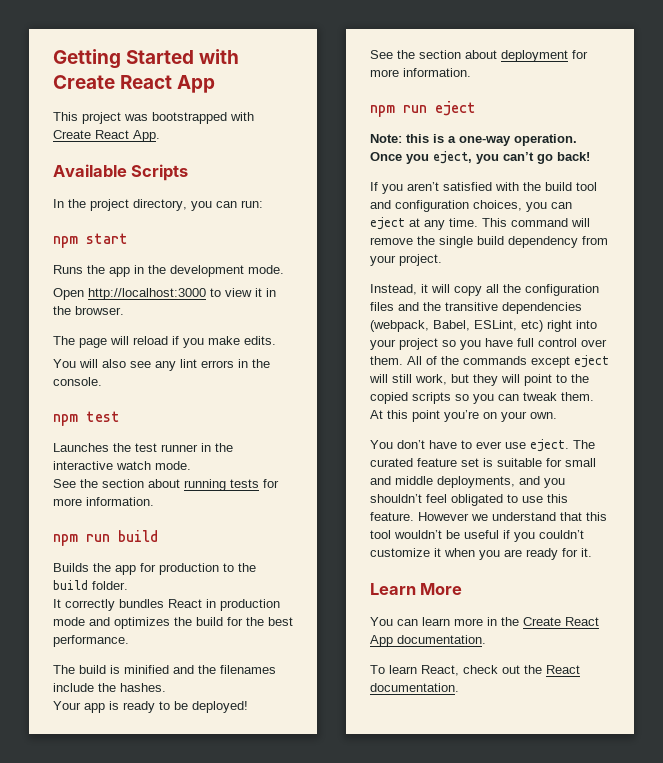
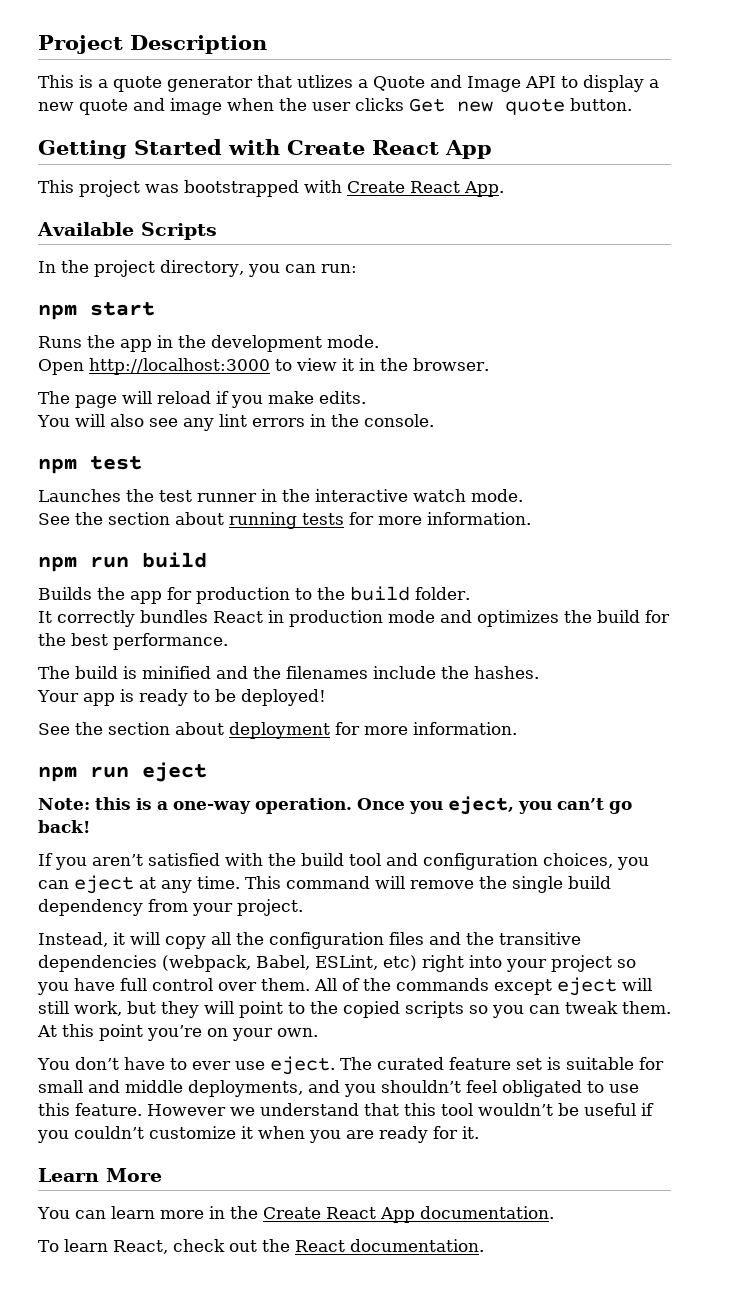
(53, 59) none -> [38,35,267,54] [38,75,659,92] [38,98,632,115] Project Description // This is a quote generator that utlizes a Quote and Image API to display a new quote and image when the user clicks Get new quote button. //

